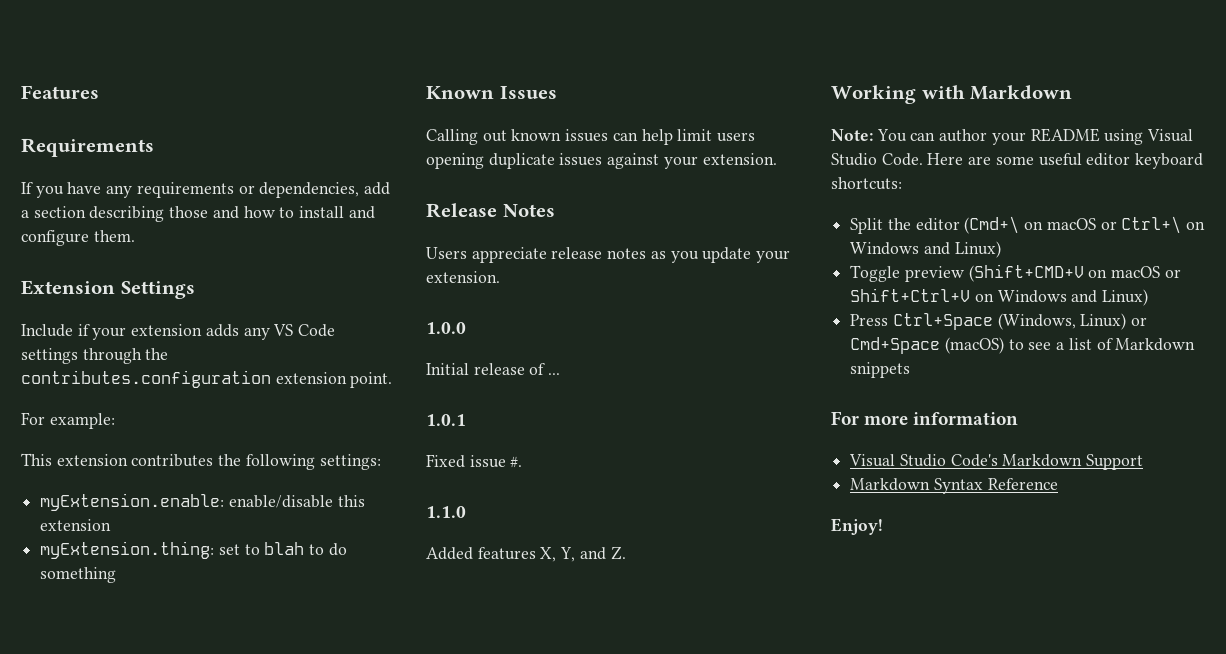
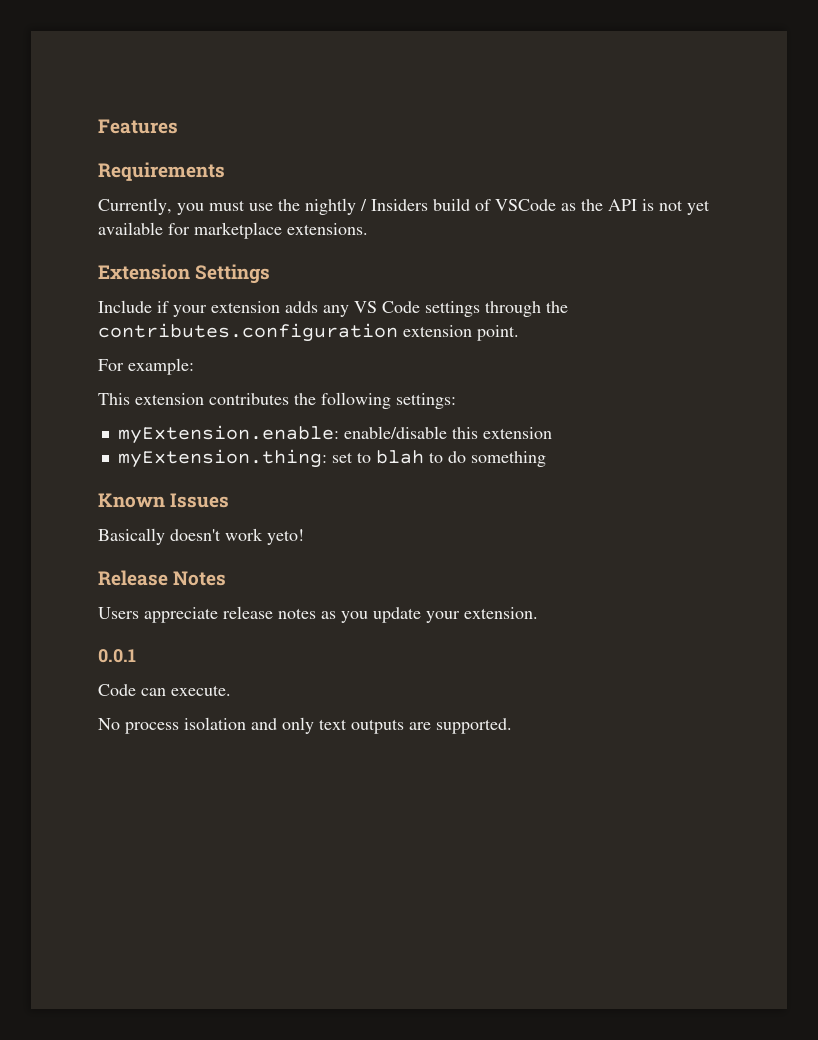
[21,182,391,198] [21,206,375,222] [21,230,135,246] If you have any requirements or dependencies, add a section describing those and how to install and configure them. -> [98,198,710,215] [98,222,368,239] Currently, you must use the nightly / Insiders build of VSCode as the API is not yet available for marketplace extensions.
[426,129,756,145] [426,153,777,169] Calling out known issues can help limit users opening duplicate issues against your extension. -> [98,528,304,545] Basically doesn't work yeto!
[426,322,466,334] [426,363,561,375] [426,414,466,426] [426,454,523,468] [426,506,466,518] [426,546,626,562] [831,85,1073,104] [831,128,1194,145] [831,153,1204,169] [831,177,902,190] [850,216,1206,234] [850,241,1001,258] [850,264,1181,282] [850,288,1149,306] [850,313,1148,330] [850,337,1196,354] [850,362,911,378] [831,411,1019,425] [849,454,1144,470] [850,478,1058,494] [831,518,883,535] 1.0.0 // Initial release of ... // 1.0.1 // Fixed issue #. // 1.1.0 // Added features X, Y, and Z. // Working with Markdown // Note: You can author your README using Visual Studio Code. Here are some useful editor keyboard shortcuts: // Split the editor (Cmd+\ on macOS or Ctrl+\ on Windows and Linux) // Toggle preview (Shift+CMD+V on macOS or Shift+Ctrl+V on Windows and Linux) // Press Ctrl+Space (Windows, Linux) or Cmd+Space (macOS) to see a list of Markdown snippets // For more information // Visual Studio Code's Markdown Support // Markdown Syntax Reference // Enjoy! -> [98,649,136,663] [98,684,231,696] [98,717,512,734] 0.0.1 // Code can execute. // No process isolation and only text outputs are supported.

